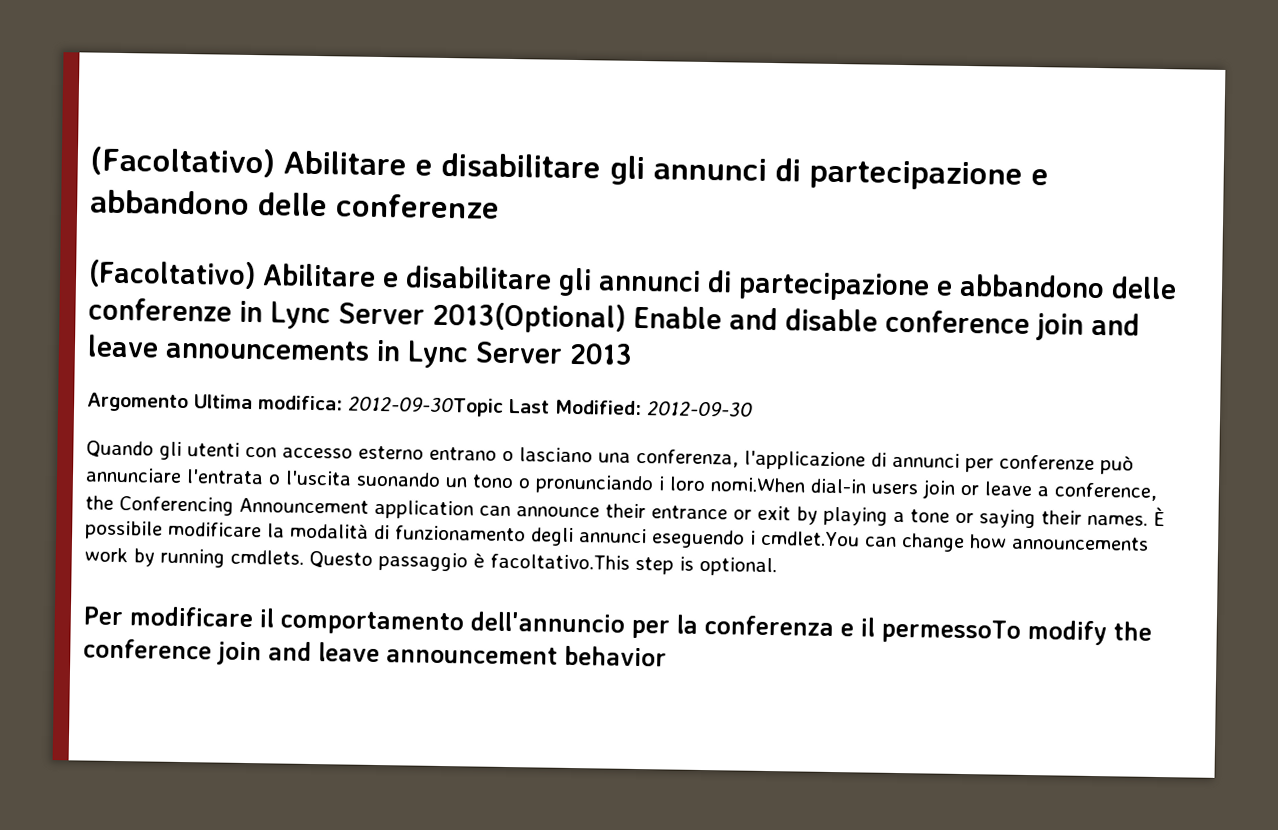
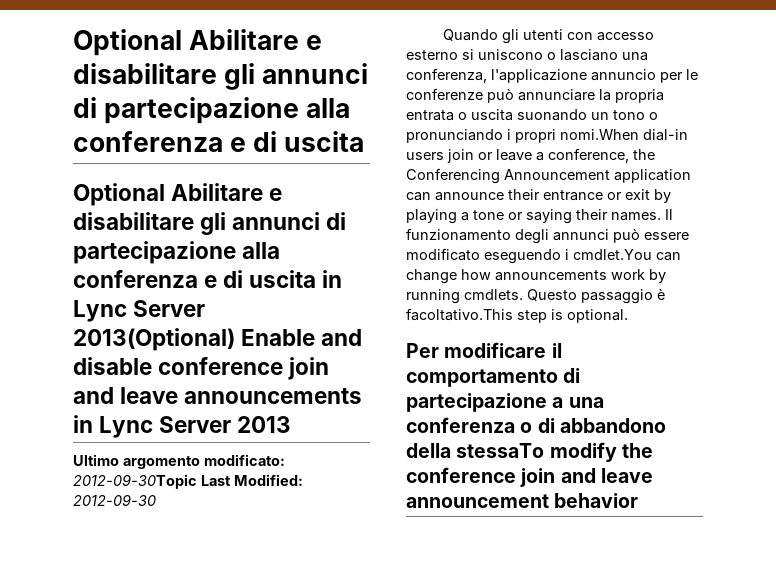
[90,146,1049,191] [90,189,500,219] [88,259,1177,302] [88,297,232,322] (Facoltativo) Abilitare e disabilitare gli annunci di partecipazione e abbandono delle conferenze // (Facoltativo) Abilitare e disabilitare gli annunci di partecipazione e abbandono delle conferenze -> [73,29,323,56] [73,63,369,90] [73,97,351,124] [73,131,365,152] [73,183,283,206] [73,212,347,235] [73,241,281,264] [73,270,317,288] Optional Abilitare e disabilitare gli annunci di partecipazione alla conferenza e di uscita // Optional Abilitare e disabilitare gli annunci di partecipazione alla conferenza e di uscita
[87,392,343,413] Argomento Ultima modifica: -> [73,454,285,469] Ultimo argomento modificato:
[429,446,497,461] entrano -> [462,49,543,60] si uniscono
[871,452,1134,475] [85,467,352,486] di annunci per conferenze può annunciare l'entrata o l'uscita -> [591,69,698,83] [406,88,664,103] [406,109,513,121] annuncio per le conferenze può annunciare la propria entrata o uscita
[669,476,706,492] loro -> [515,129,556,143] propri
[1153,506,1165,527] [85,520,647,547] È possibile modificare la modalità di funzionamento degli annunci -> [665,209,673,220] [406,228,689,244] [406,248,480,261] Il funzionamento degli annunci può essere modificato
[470,611,1021,644] dell'annuncio per la conferenza e il permessoTo -> [563,368,581,383] [406,393,604,412] [406,417,666,433] [406,443,545,458] di partecipazione a una conferenza o di abbandono della stessaTo

